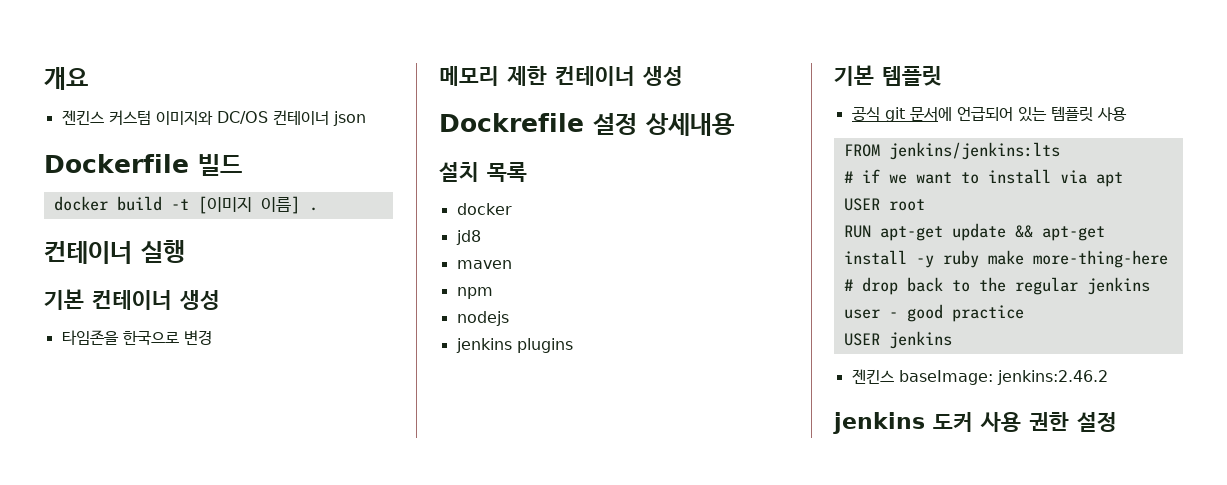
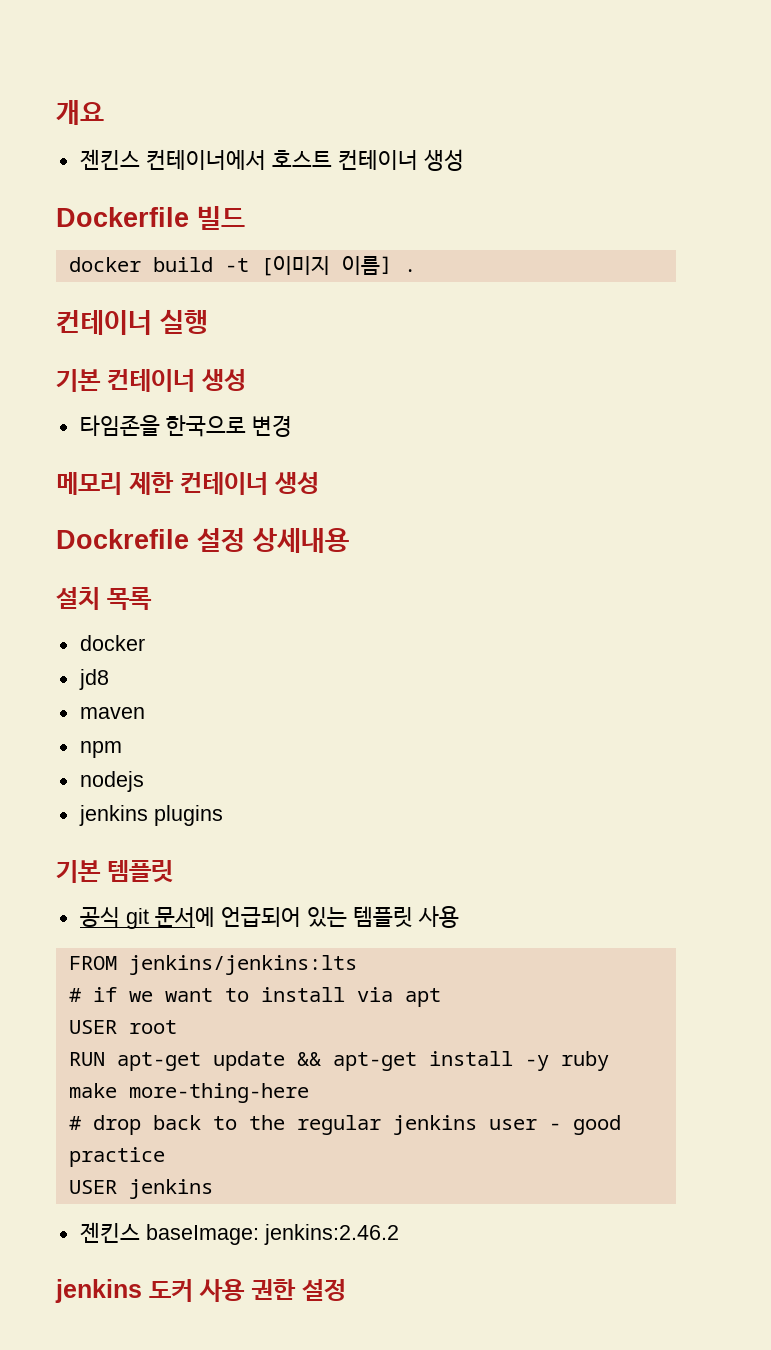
[108,110,366,126] 커스텀 이미지와 DC/OS 컨테이너 json -> [145,149,464,171] 컨테이너에서 호스트 컨테이너 생성

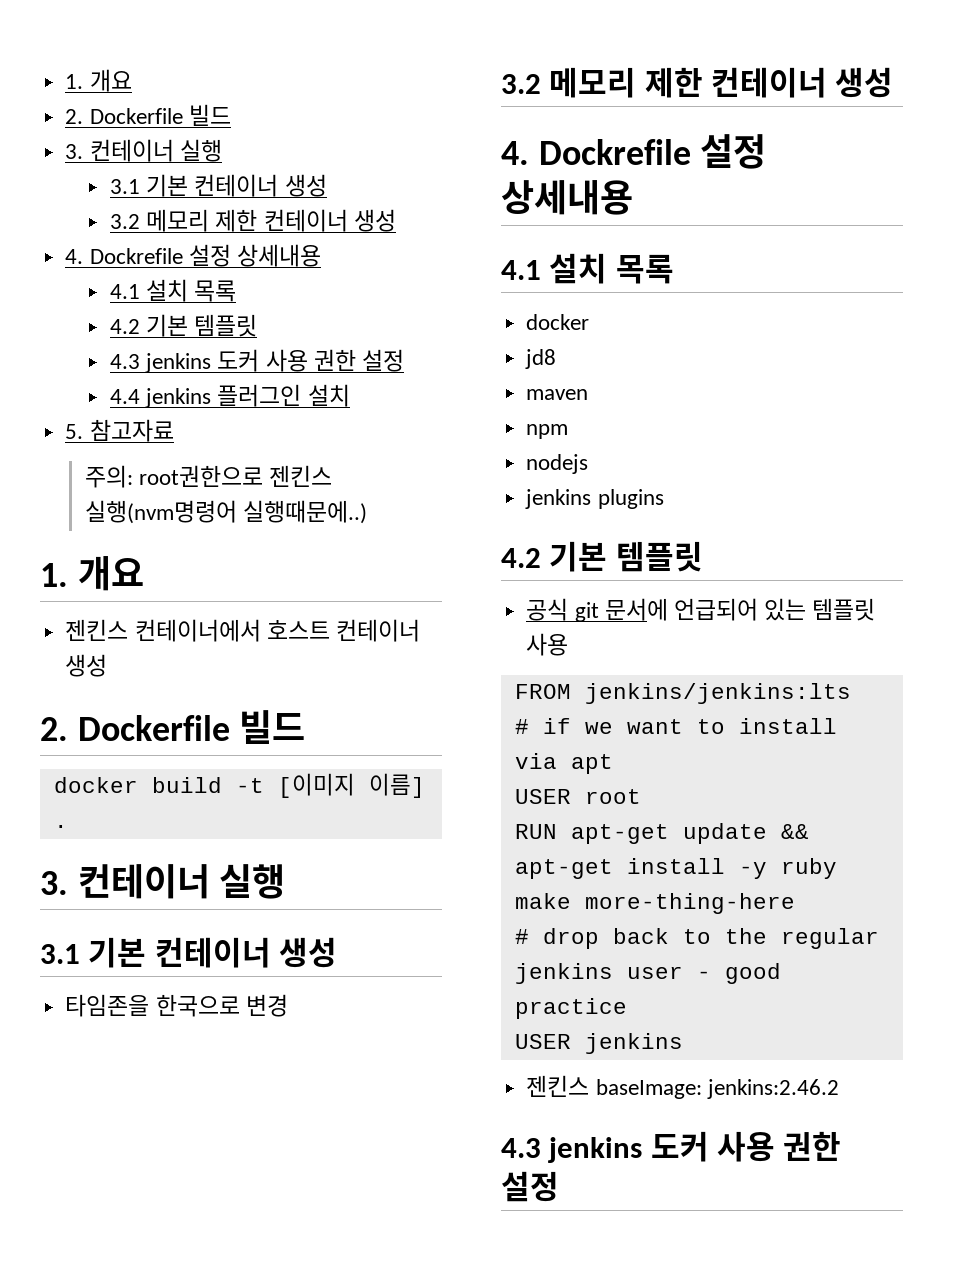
(56, 112) none -> [65,69,132,92] [65,104,231,126] [65,139,222,162] [109,174,327,197] [109,209,396,232] [65,244,321,267] [109,279,237,302] [109,314,258,337] [109,349,405,373] [109,384,350,408] [65,419,174,442] [84,465,333,488] [84,500,367,524] [40,563,68,587] 1. 개요 // 2. Dockerfile 빌드 // 3. 컨테이너 실행 // 3.1 기본 컨테이너 생성 // 3.2 메모리 제한 컨테이너 생성 // 4. Dockrefile 설정 상세내용 // 4.1 설치 목록 // 4.2 기본 템플릿 // 4.3 jenkins 도커 사용 권한 설정 // 4.4 jenkins 플러그인 설치 // 5. 참고자료 // 주의: root권한으로 젠킨스 실행(nvm명령어 실행때문에..) // 1.
(464, 160) none -> [40,717,68,741] 2.
[56,309,208,335] 컨테이너 실행 // -> [40,864,286,899] [40,944,80,964] 3. 컨테이너 실행 // 3.1
[56,472,319,495] [56,528,349,553] 메모리 제한 컨테이너 생성 // Dockrefile 설정 상세내용 // -> [501,67,894,98] [501,134,767,169] [501,180,633,215] [501,260,541,280] 3.2 메모리 제한 컨테이너 생성 // 4. Dockrefile 설정 상세내용 // 4.1
(223, 815) none -> [501,548,541,568] 4.2
(399, 1234) none -> [501,1138,541,1158] 4.3

